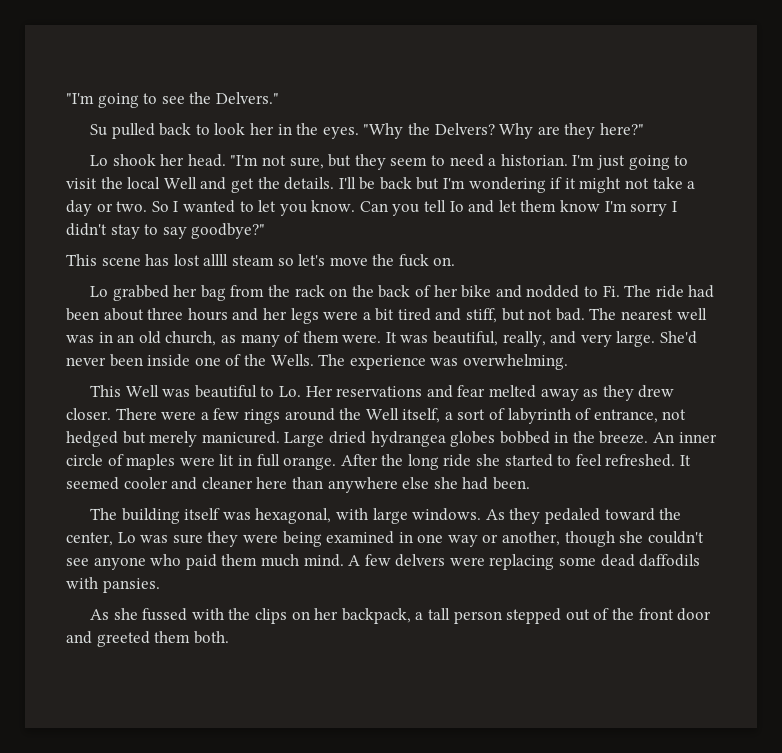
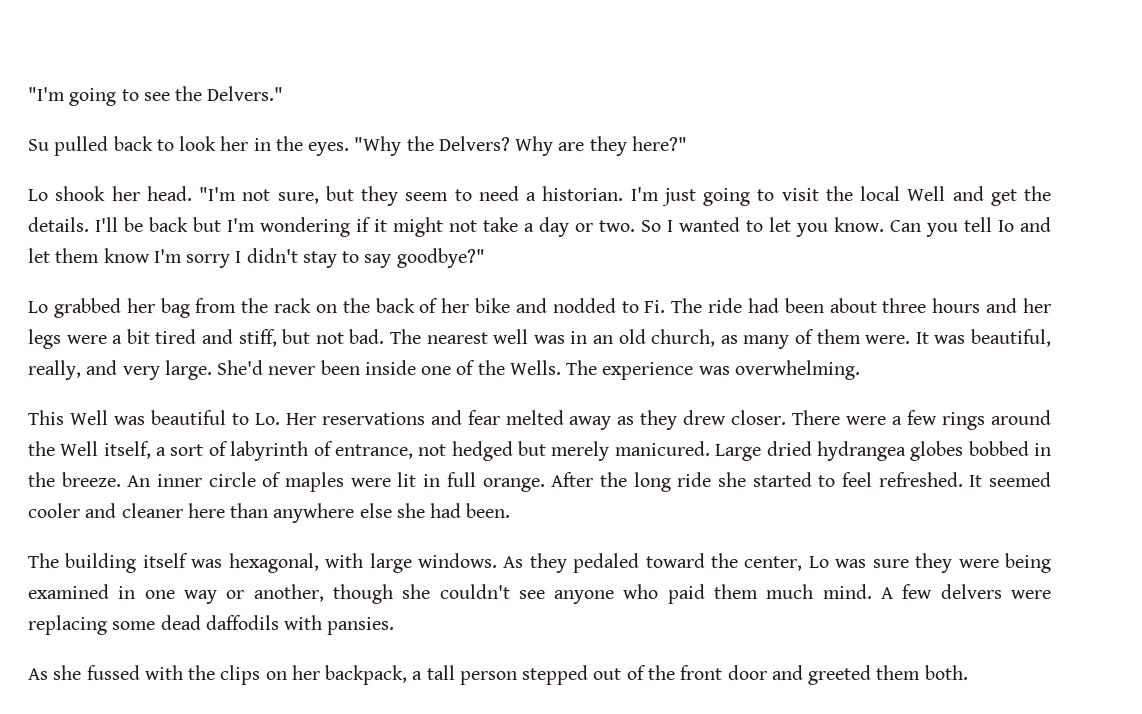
[66,254,456,267] // This scene has lost allll steam so let's move the fuck on. -> (485, 258) none

